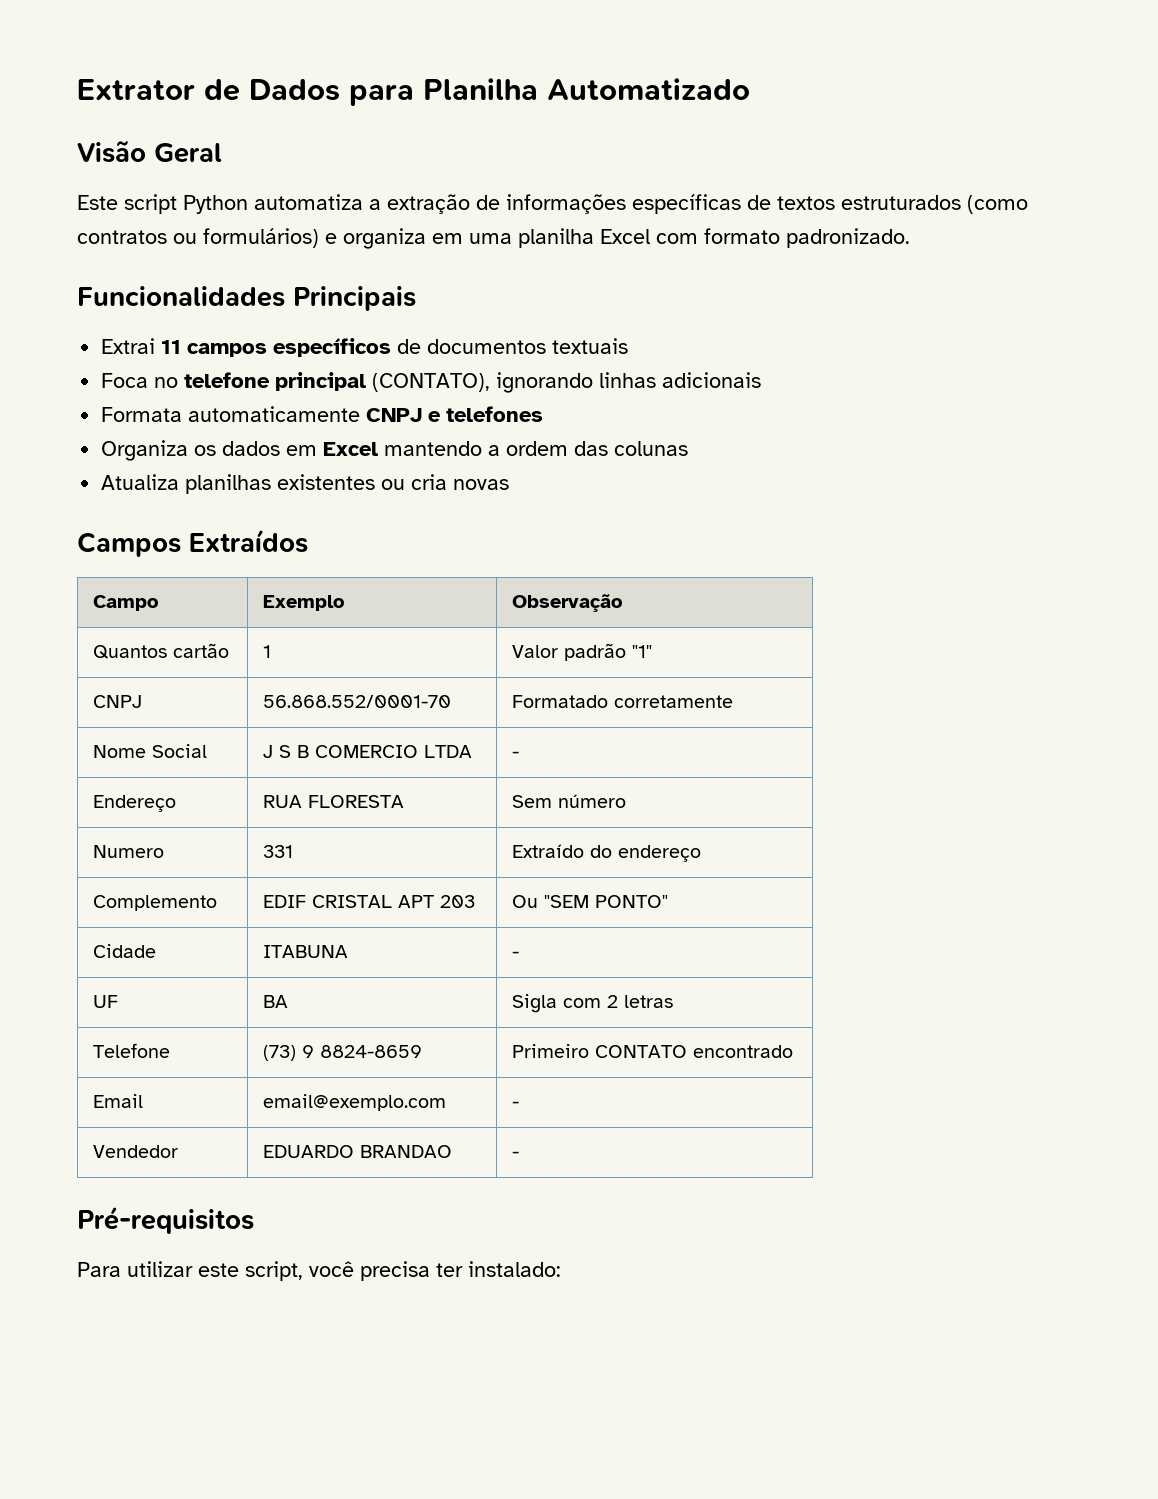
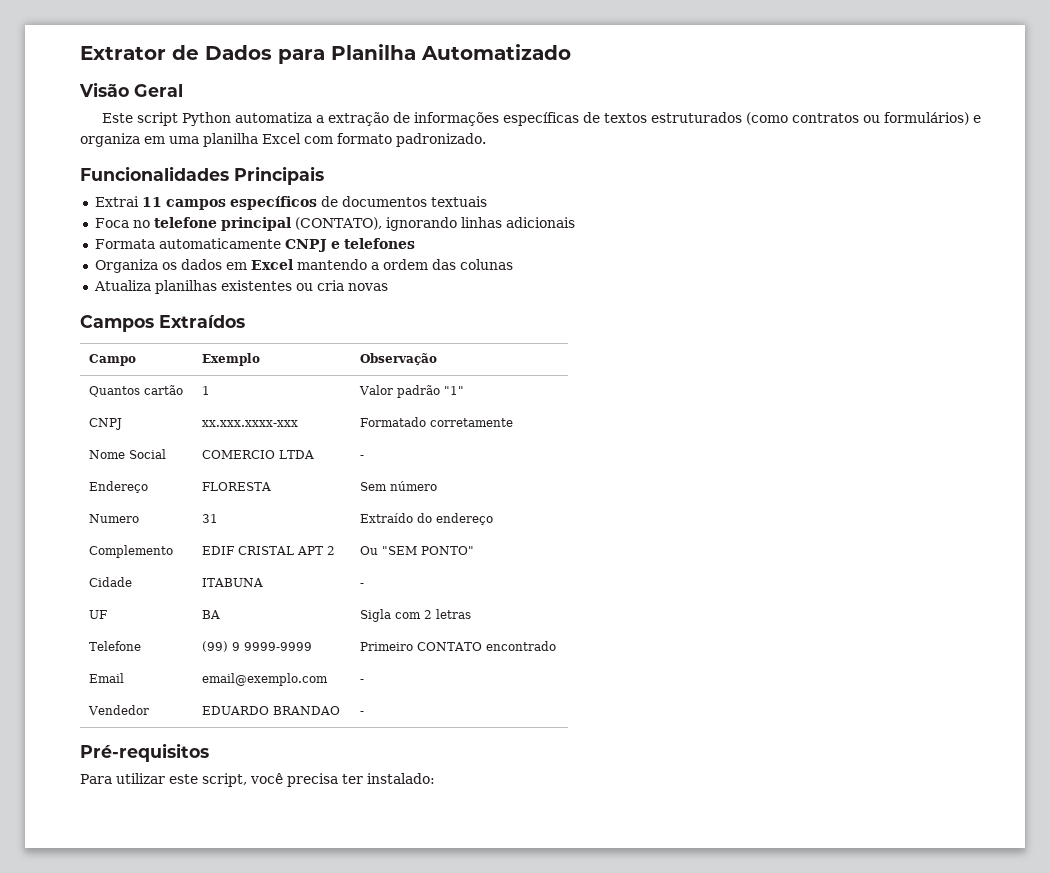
[263,695,452,708] 56.868.552/0001-70 -> [202,420,299,427] xx.xxx.xxxx-xxx
[263,745,310,758] J S B -> (167, 454) none
[263,795,303,808] RUA -> (149, 487) none
[263,845,294,858] 331 -> [202,514,219,523] 31
[440,895,476,908] 203 -> [327,546,336,555] 2
[263,1045,423,1061] (73) 9 8824-8659 -> [202,641,313,652] (99) 9 9999-9999

